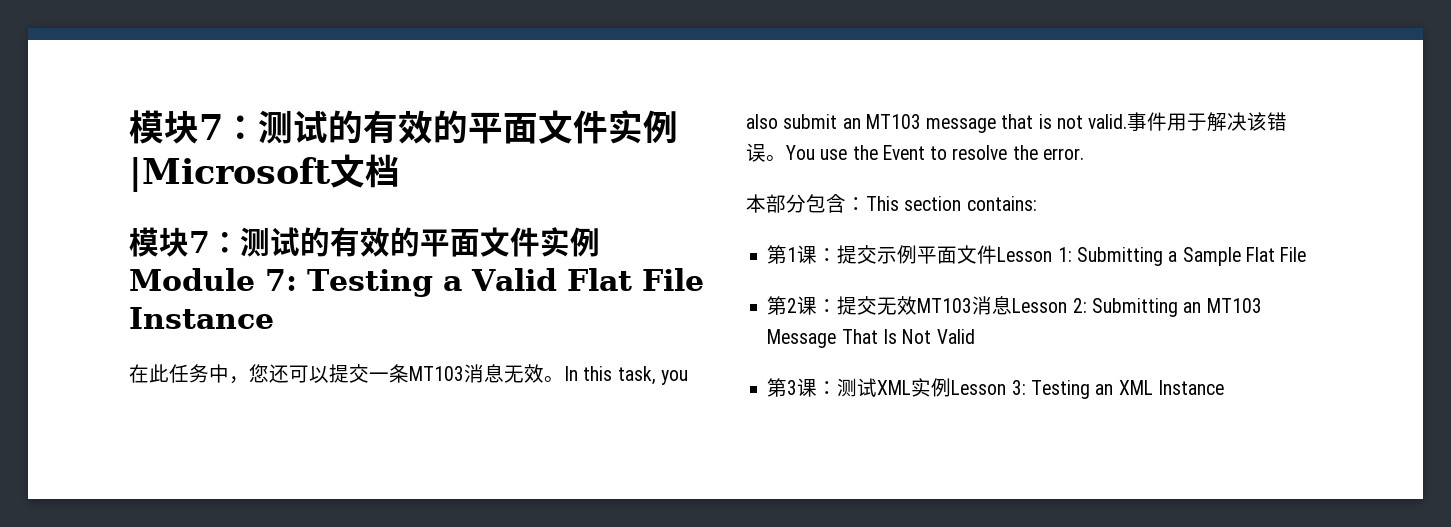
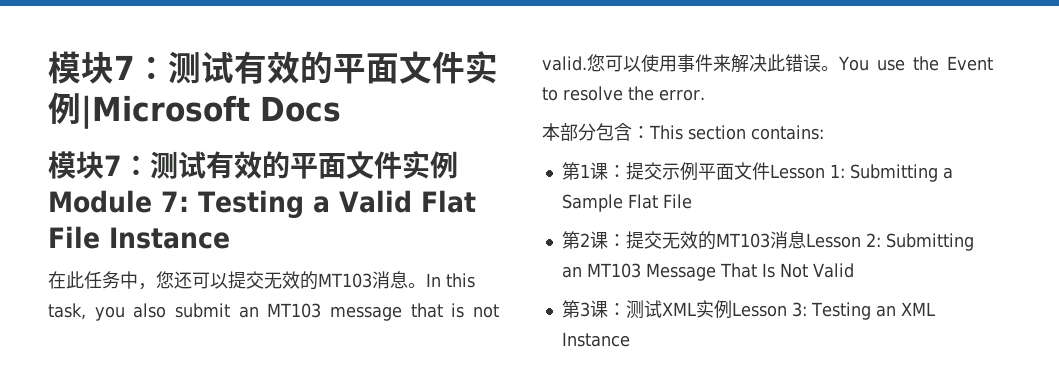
[129,110,363,144] 模块7：测试的 -> [48,51,234,84] 模块7：测试
[330,154,400,188] [129,227,330,257] 文档 // 模块7：测试的 -> [260,96,341,122] [48,151,206,179] Docs // 模块7：测试
[369,364,544,383] 一条MT103消息无效 -> [264,271,408,290] 无效的MT103消息
[1127,112,1268,132] 事件用于解决该 -> [587,54,785,73] 您可以使用事件来解决此
(918, 305) none -> [697,231,716,250] 的

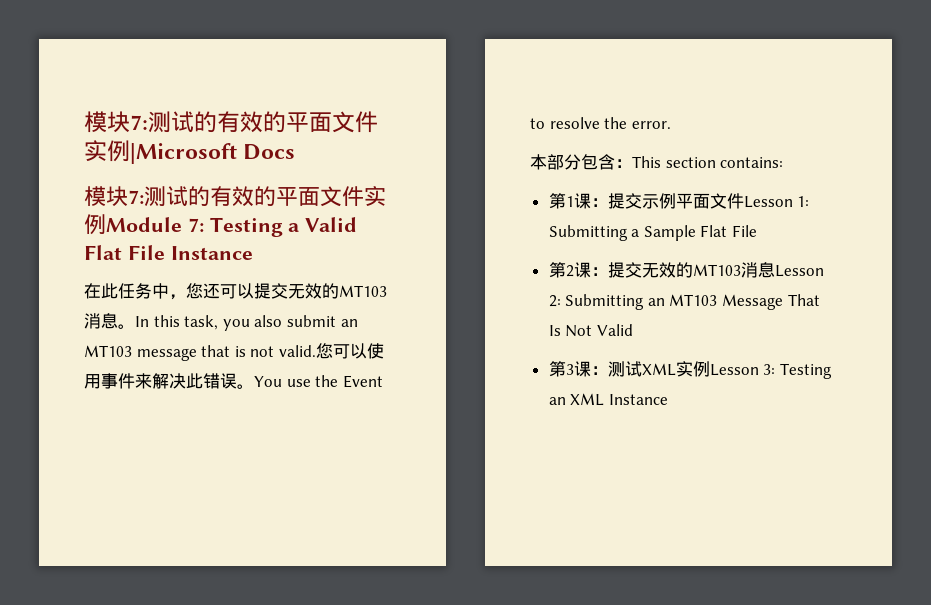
[48,51,234,84] 模块7：测试 -> [84,111,217,133] 模块7:测试的
[104,151,206,179] 7：测试 -> [128,186,210,207] 7:测试的

